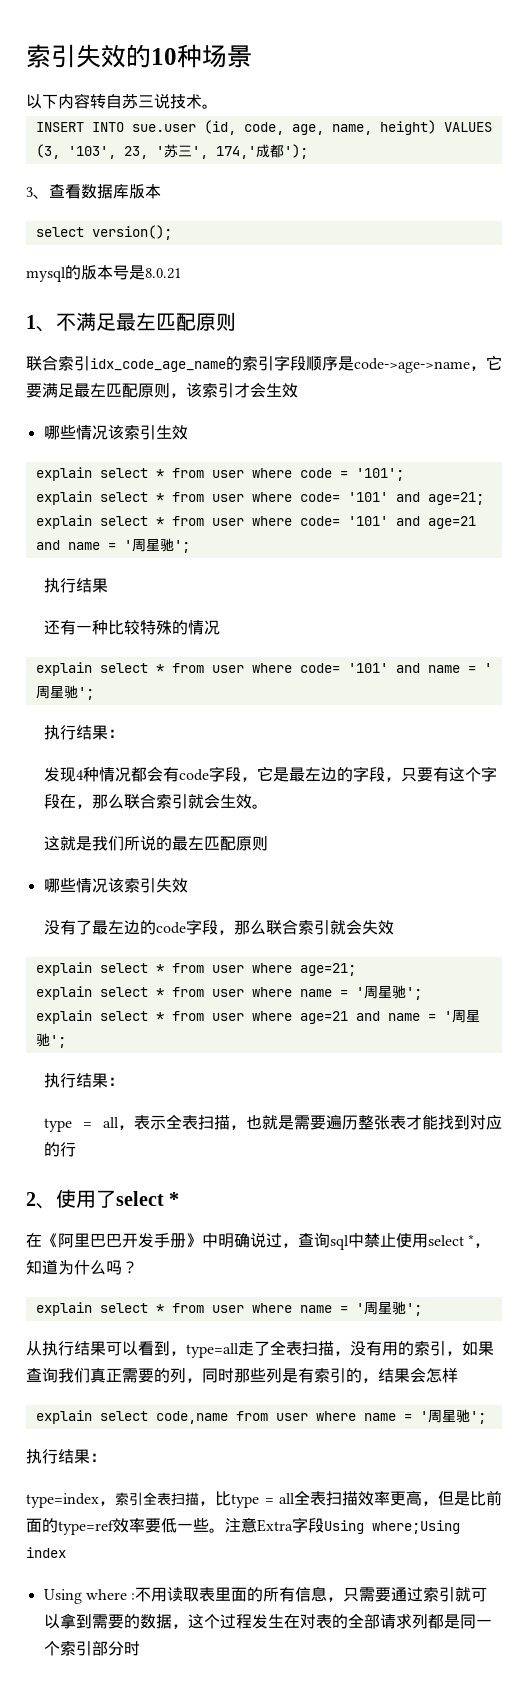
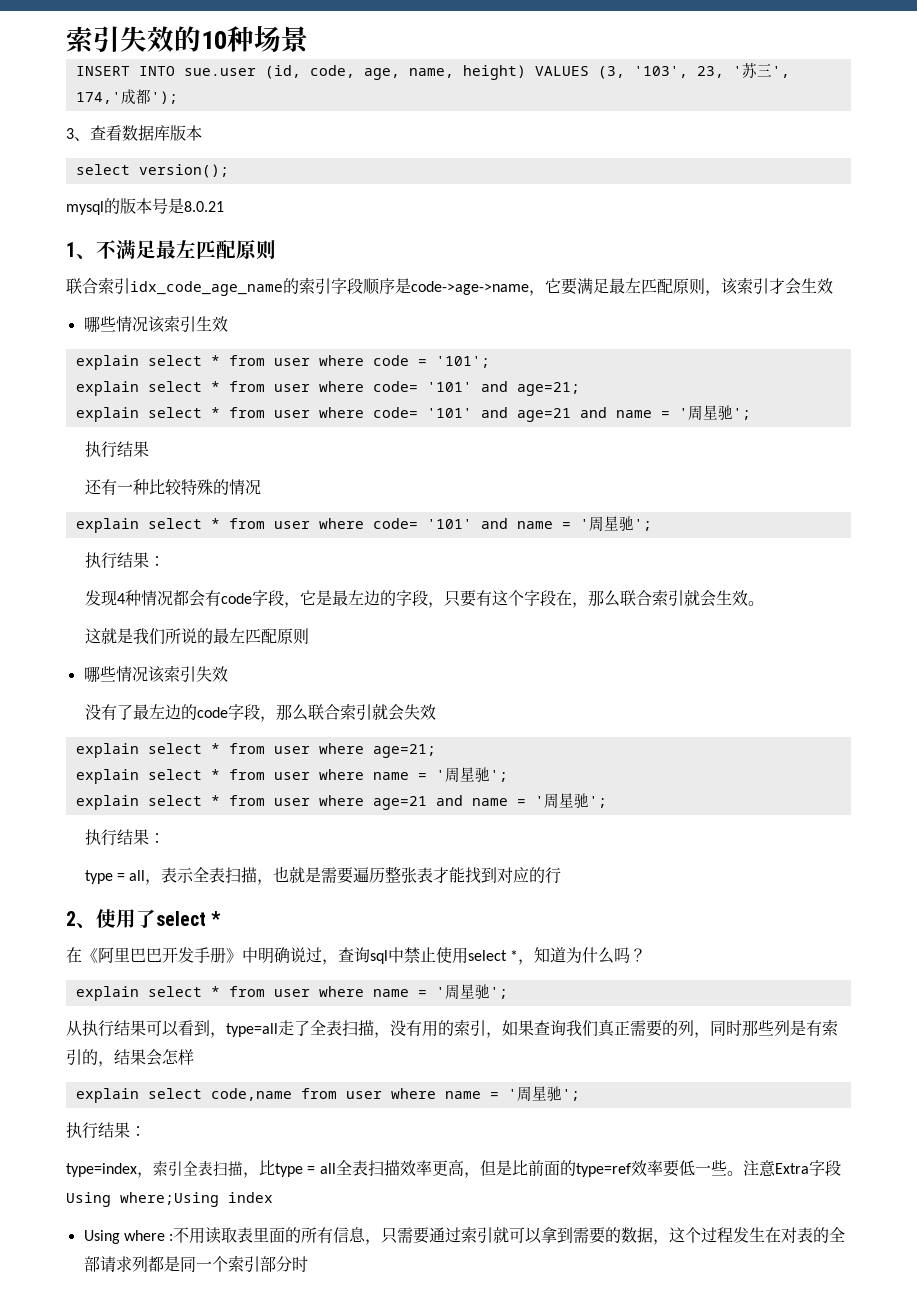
[26,93,218,109] // 以下内容转自苏三说技术。 -> (308, 39) none

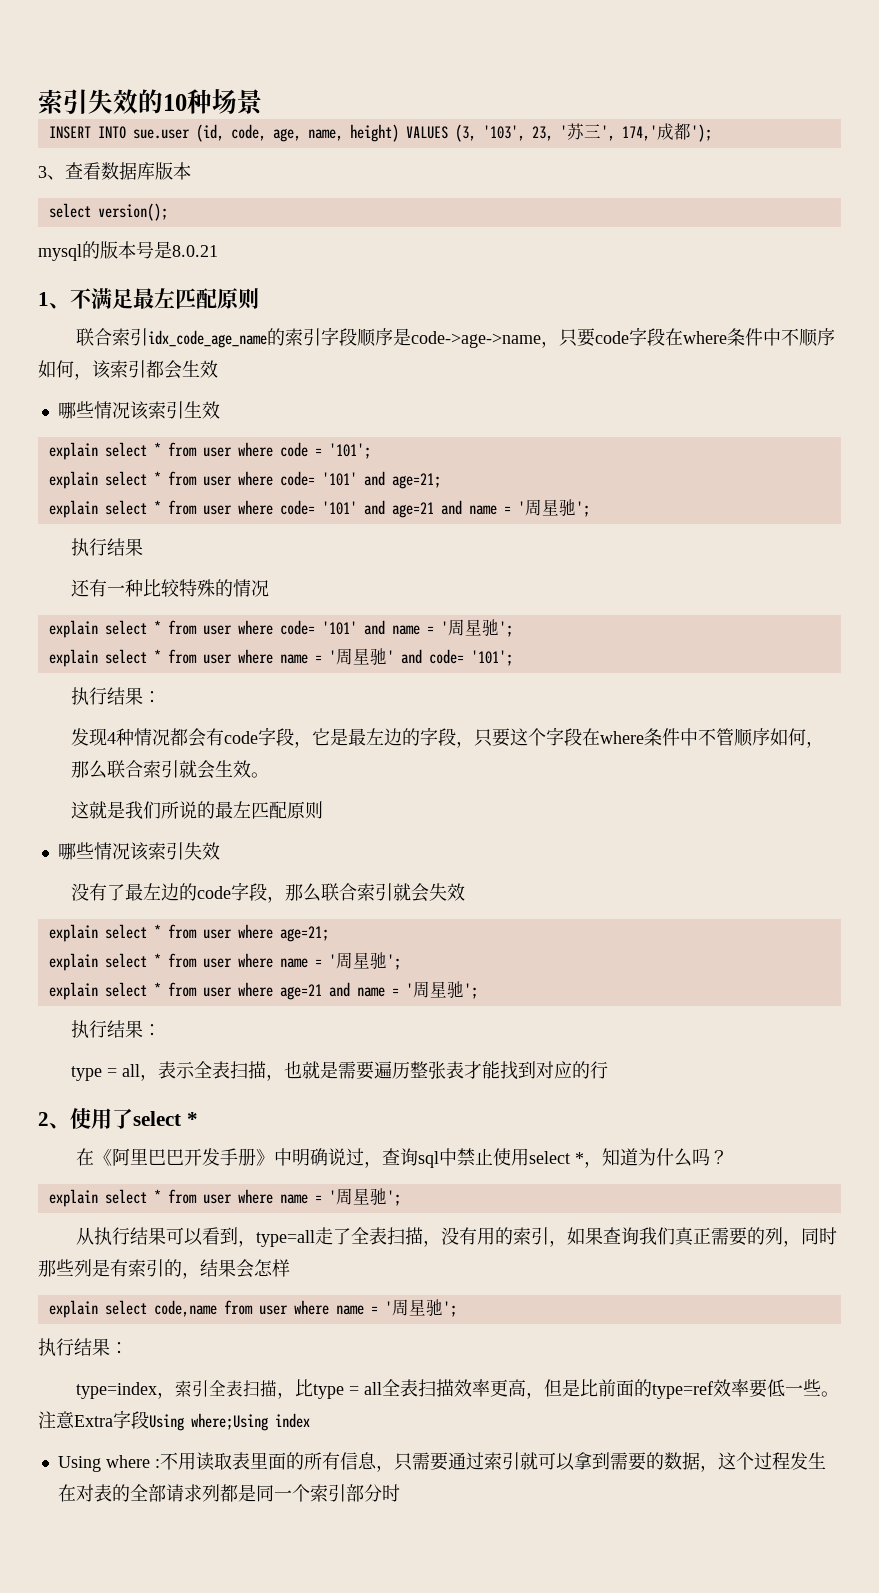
[545,278,705,295] 它要满足最左匹配原则 -> [558,327,835,347] [38,360,74,378] 只要code字段在where条件中不顺序如何
[769,278,785,294] 才 -> [146,360,164,378] 都
(652, 525) none -> [48,648,513,667] // explain select * from user where name = '周星驰' and code= '101';
[475,590,492,606] 有 -> (510, 737) none
(572, 598) none -> [599,728,806,747] where条件中不管顺序如何

